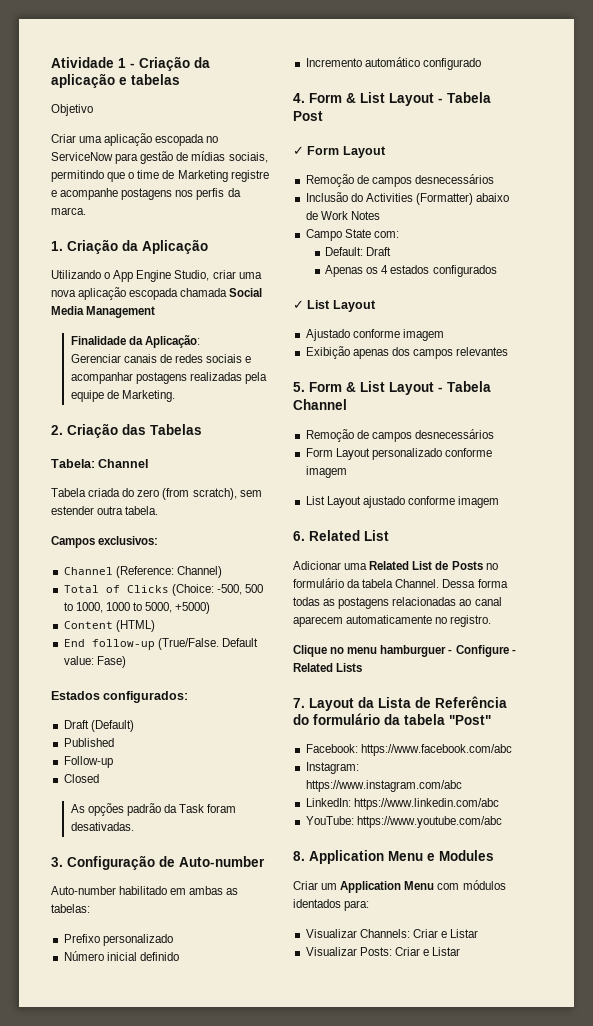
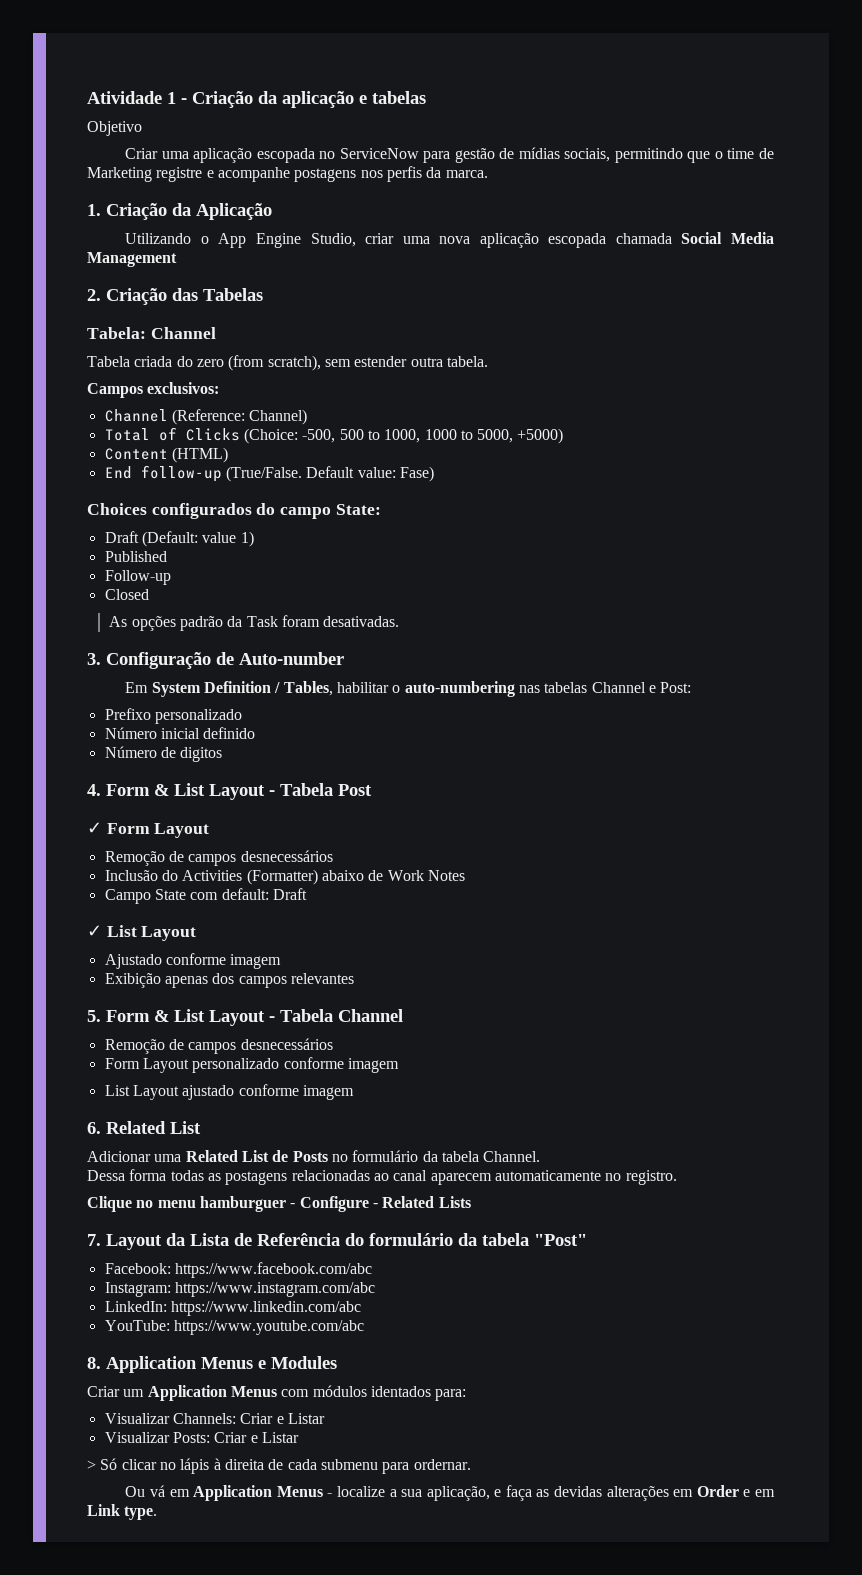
[70,335,200,348] [70,354,252,363] [70,372,267,384] [70,390,175,402] // Finalidade da Aplicação: // Gerenciar canais de redes sociais e acompanhar postagens realizadas pela equipe de Marketing. -> (177, 259) none
[51,691,189,703] [63,720,134,732] Estados configurados: // Draft (Default) -> [87,503,381,519] [104,531,254,547] Choices configurados do campo State: // Draft (Default: value 1)
[51,886,239,895] [51,904,90,913] Auto-number habilitado em ambas as tabelas: -> [125,681,692,697] Em System Definition / Tables, habilitar o auto-numbering nas tabelas Channel e Post:
[305,57,481,70] Incremento automático configurado -> [104,746,223,762] Número de digitos
[373,231,399,238] [325,247,392,256] [325,265,497,277] com: // Default: Draft // Apenas os 4 estados configurados -> [190,888,307,900] com default: Draft
(440, 583) none -> (541, 1156) //
[388,851,423,861] Menu -> [201,1357,253,1369] Menus
[404,881,435,890] Menu -> [230,1386,277,1397] Menus
(461, 951) none -> [87,1458,471,1474] [125,1485,776,1501] [87,1504,158,1520] // > Só clicar no lápis à direita de cada submenu para ordernar. // Ou vá em Application Menus - localize a sua aplicação, e faça as devidas alterações em Order e em Link type.

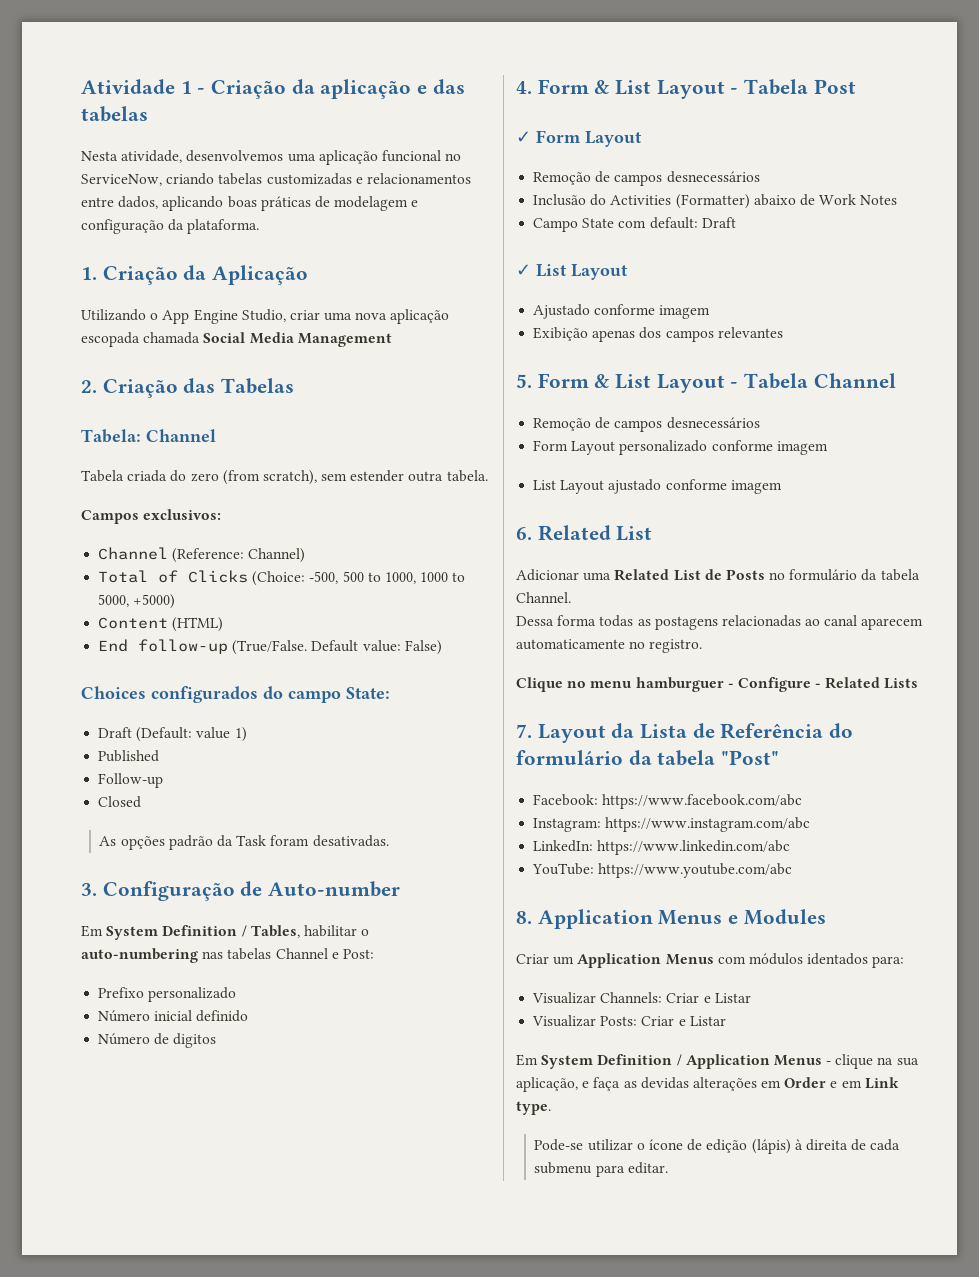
(367, 99) none -> [432,79,465,94] das
[87,121,142,136] [125,147,775,163] [87,166,488,182] Objetivo // Criar uma aplicação escopada no ServiceNow para gestão de mídias sociais, permitindo que o time de Marketing registre e acompanhe postagens nos perfis da marca. -> [81,150,462,165] [81,173,471,186] [81,196,419,211] [81,219,260,234] Nesta atividade, desenvolvemos uma aplicação funcional no ServiceNow, criando tabelas customizadas e relacionamentos entre dados, aplicando boas práticas de modelagem e configuração da plataforma.
[399,466,434,482] Fase) -> [404,640,442,655] False)
[87,1458,471,1474] [125,1485,190,1497] > Só clicar no lápis à direita de cada submenu para ordernar. // Ou vá em -> [516,1054,682,1069] Em System Definition /
[336,1486,397,1497] localize a -> [835,1054,894,1069] clique na
(158, 1513) none -> [534,1139,901,1154] [534,1162,668,1177] // Pode-se utilizar o ícone de edição (lápis) à direita de cada submenu para editar.

